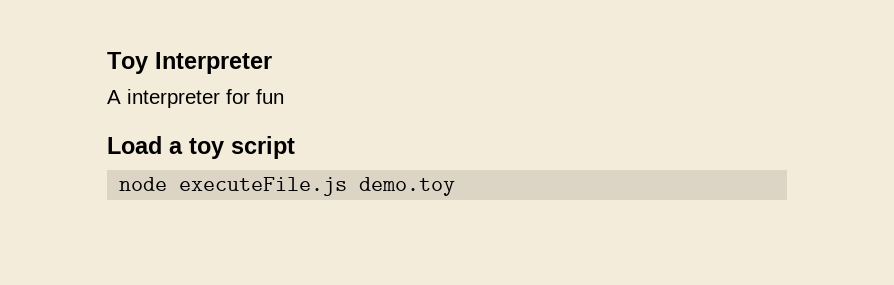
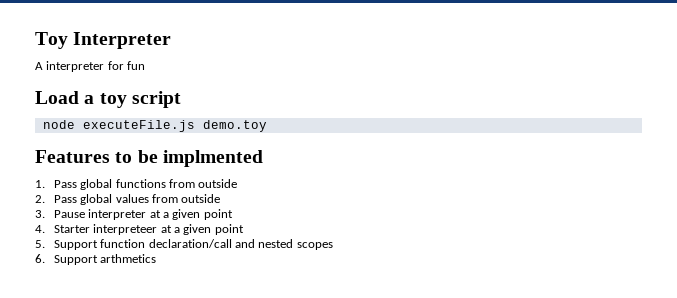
(456, 186) none -> [35,150,263,167] [35,179,238,190] [35,194,221,205] [35,209,233,220] [35,224,244,235] [35,239,333,250] [35,254,157,265] // Features to be implmented // 1. Pass global functions from outside // 2. Pass global values from outside // 3. Pause interpreter at a given point // 4. Starter interpreteer at a given point // 5. Support function declaration/call and nested scopes // 6. Support arthmetics

